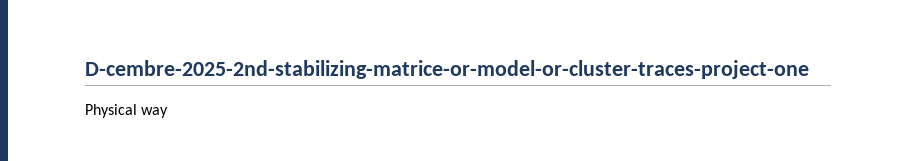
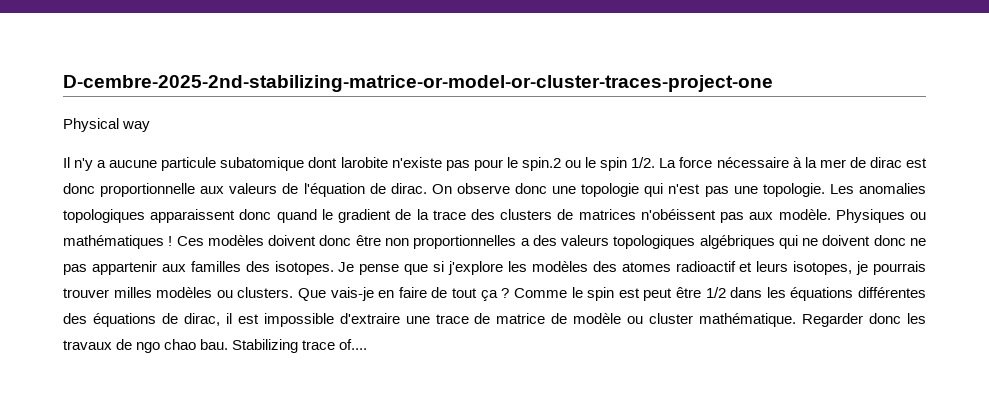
(169, 112) none -> [63,157,928,171] [63,183,927,197] [63,209,926,223] [63,235,927,249] [63,261,926,275] [63,287,926,301] [63,313,926,327] [63,339,368,353] // Il n'y a aucune particule subatomique dont larobite n'existe pas pour le spin.2 ou le spin 1/2. La force nécessaire à la mer de dirac est donc proportionnelle aux valeurs de l'équation de dirac. On observe donc une topologie qui n'est pas une topologie. Les anomalies topologiques apparaissent donc quand le gradient de la trace des clusters de matrices n'obéissent pas aux modèle. Physiques ou mathématiques ! Ces modèles doivent donc être non proportionnelles a des valeurs topologiques algébriques qui ne doivent donc ne pas appartenir aux familles des isotopes. Je pense que si j'explore les modèles des atomes radioactif et leurs isotopes, je pourrais trouver milles modèles ou clusters. Que vais-je en faire de tout ça ? Comme le spin est peut être 1/2 dans les équations différentes des équations de dirac, il est impossible d'extraire une trace de matrice de modèle ou cluster mathématique. Regarder donc les travaux de ngo chao bau. Stabilizing trace of....

